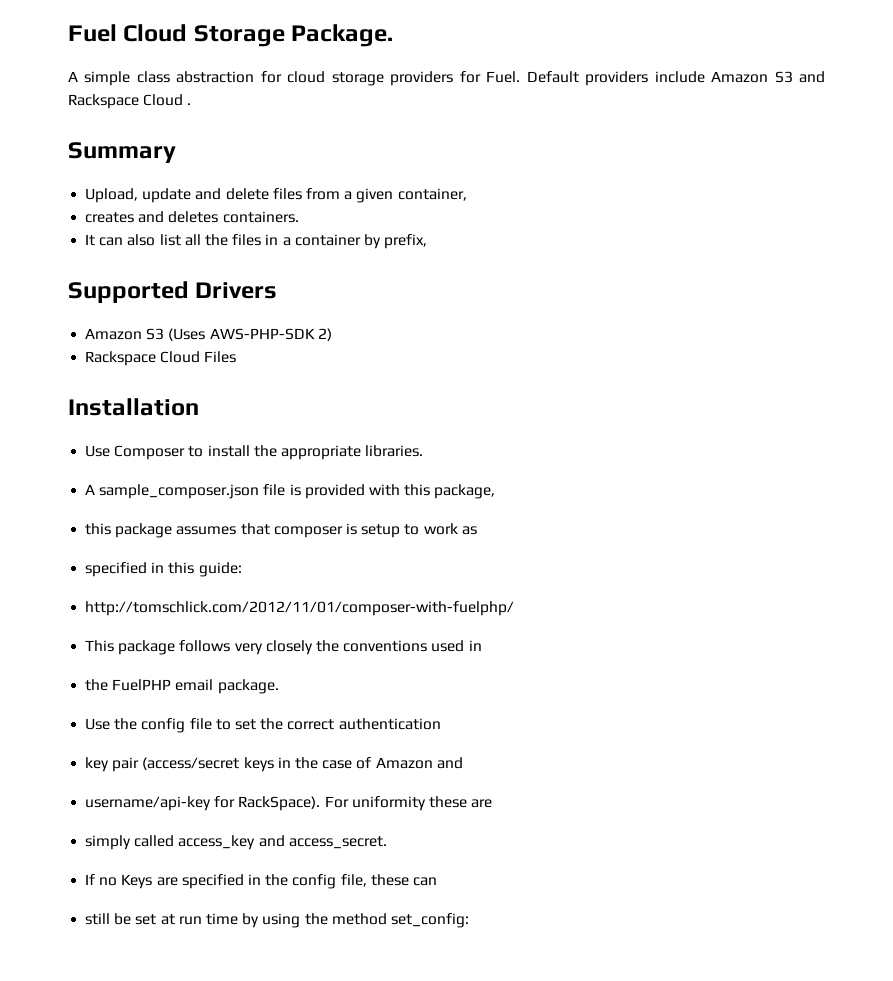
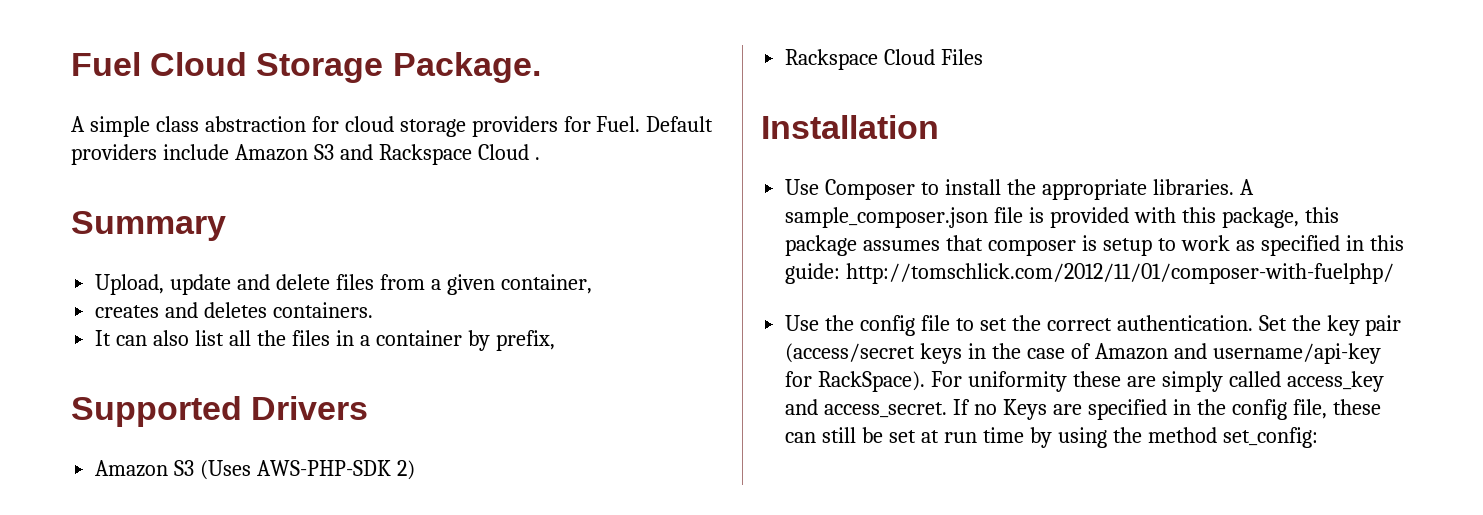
(424, 451) // -> (1234, 187) none
(496, 491) // -> (1299, 217) none
(477, 530) // -> (1255, 245) none
(242, 569) // -> (841, 273) none
[85,640,482,655] [85,679,279,694] // This package follows very closely the conventions used in // the FuelPHP email package. -> (1395, 273) none
[338,718,441,730] authentication // -> [1116,315,1321,331] authentication. Set the
(463, 763) // -> (1207, 351) none
(493, 803) // -> (1156, 381) none
(387, 842) // -> (948, 410) none
(437, 881) // -> (817, 437) none

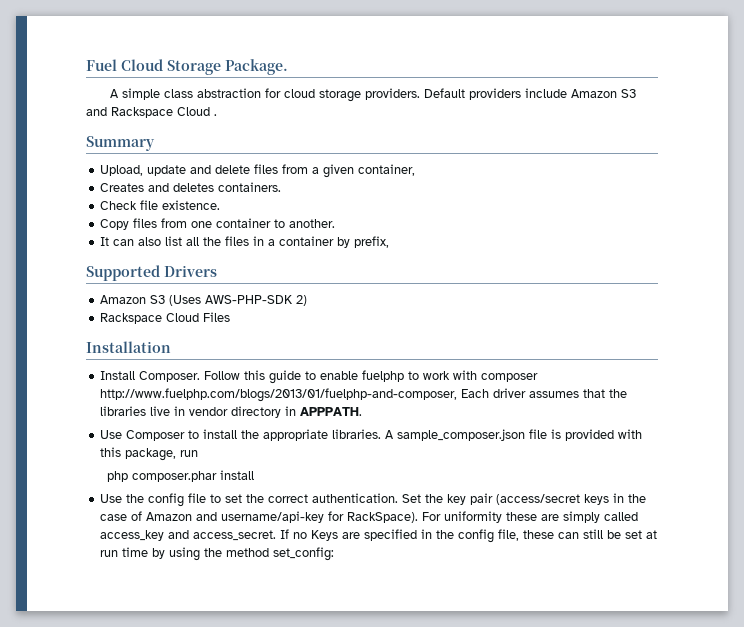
[471,116,641,137] providers for Fuel. -> [364,88,420,100] providers.
[95,305,160,318] creates -> [100,183,145,192] Creates
(374, 310) none -> [100,200,221,210] [100,218,336,230] // Check file existence. // Copy files from one container to another.
(939, 127) none -> [100,370,539,384] [100,388,628,402] [100,406,363,418] // Install Composer. Follow this guide to enable fuelphp to work with composer http://www.fuelphp.com/blogs/2013/01/fuelphp-and-composer, Each driver assumes that the libraries live in vendor directory in APPPATH.
[1304,207,1339,223] [785,235,1404,256] [785,263,1395,284] this package assumes that composer is setup to work as specified in this guide: http://tomschlick.com/2012/11/01/composer-with-fuelphp/ -> [180,450,199,457] [106,470,254,482] run // php composer.phar install

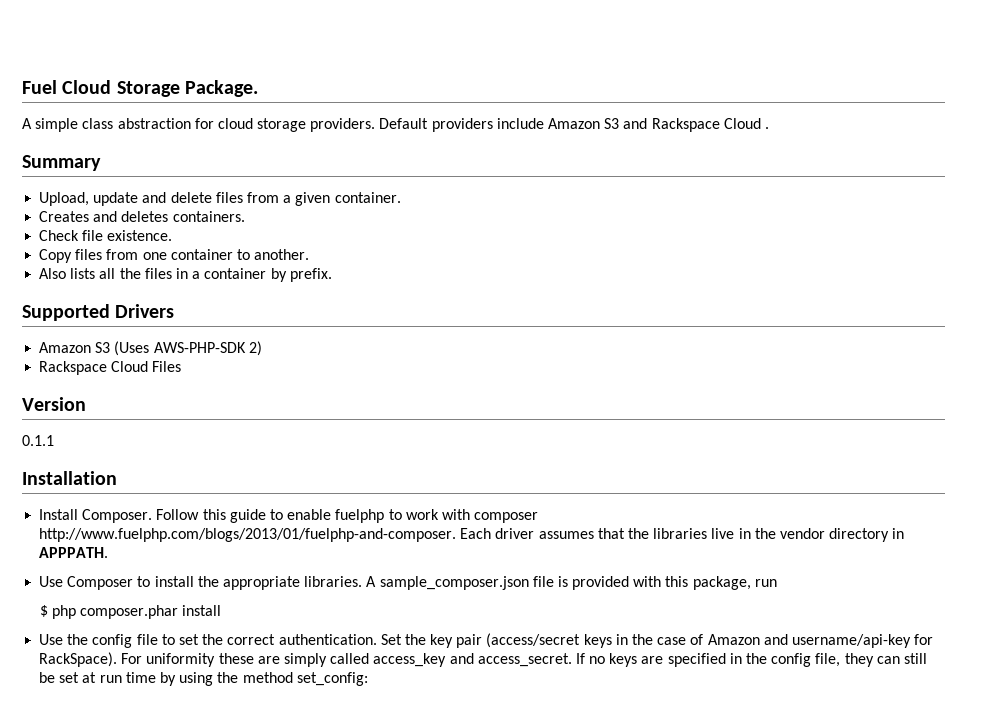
[358,164,416,176] container, -> [334,192,401,203] container.
[100,236,183,246] It can also list -> [39,268,96,279] Also lists
[354,236,390,248] prefix, -> [289,268,332,282] prefix.
(231, 317) none -> [22,397,86,411] [22,435,54,446] // Version // 0.1.1
[100,388,458,402] http://www.fuelphp.com/blogs/2013/01/fuelphp-and-composer, -> [39,528,457,542] http://www.fuelphp.com/blogs/2013/01/fuelphp-and-composer.
(186, 411) none -> [754,528,776,539] the
(199, 453) none -> [39,605,48,617] $
[311,530,339,541] Keys -> [609,653,638,667] keys
[523,530,555,539] these -> [844,653,874,667] they

